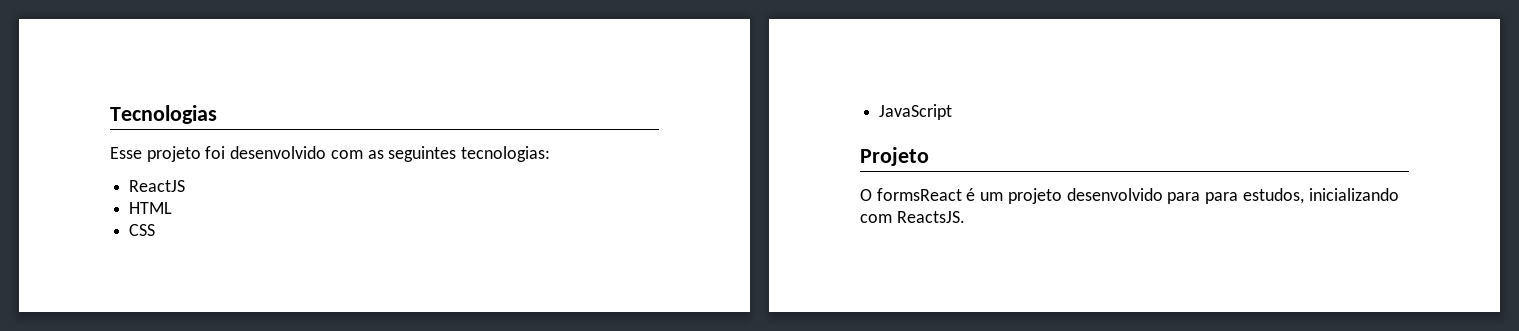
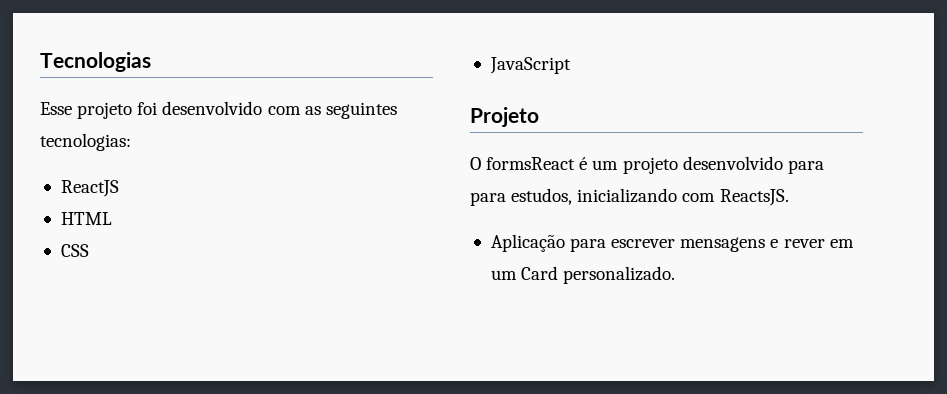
(965, 217) none -> [490,234,854,252] [490,266,676,284] // Aplicação para escrever mensagens e rever em um Card personalizado.

